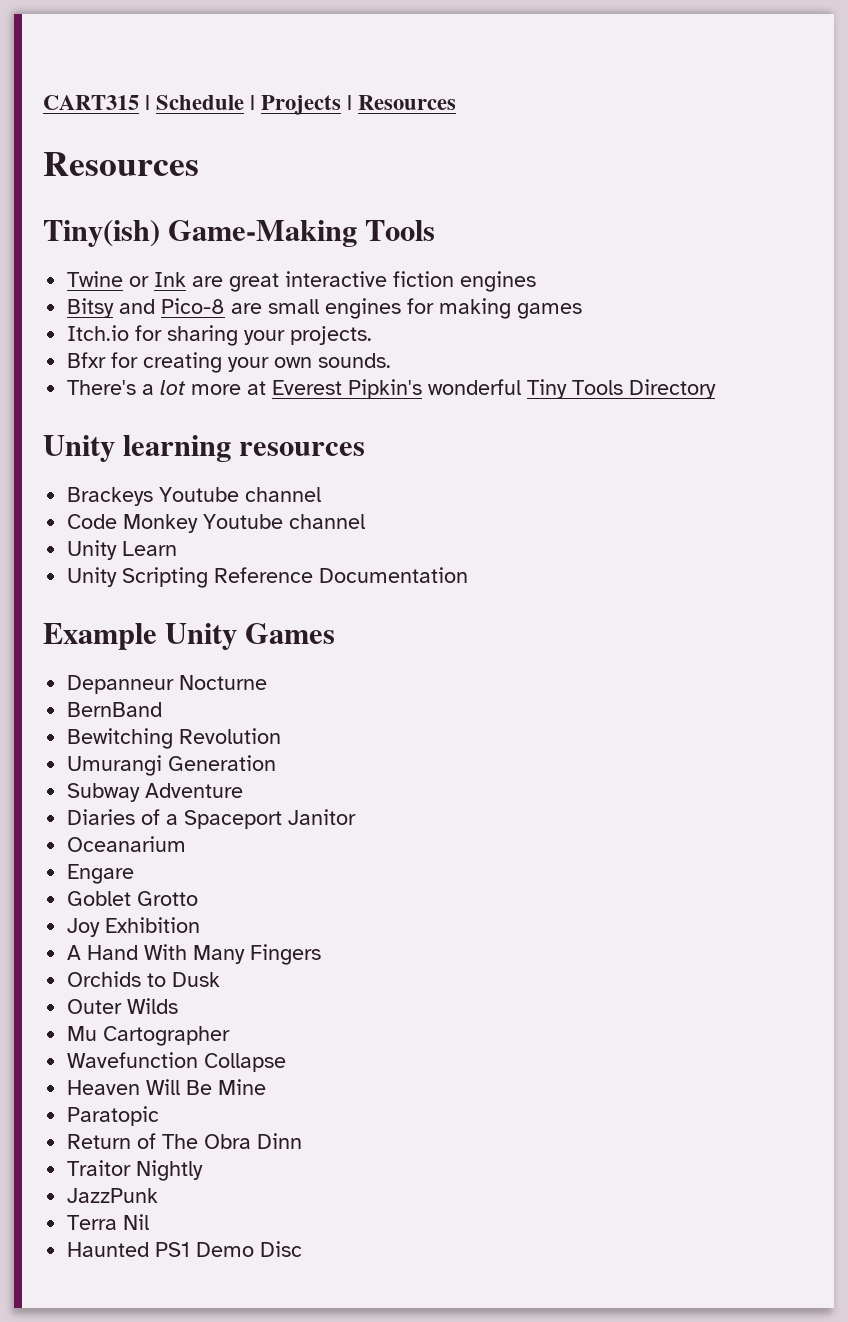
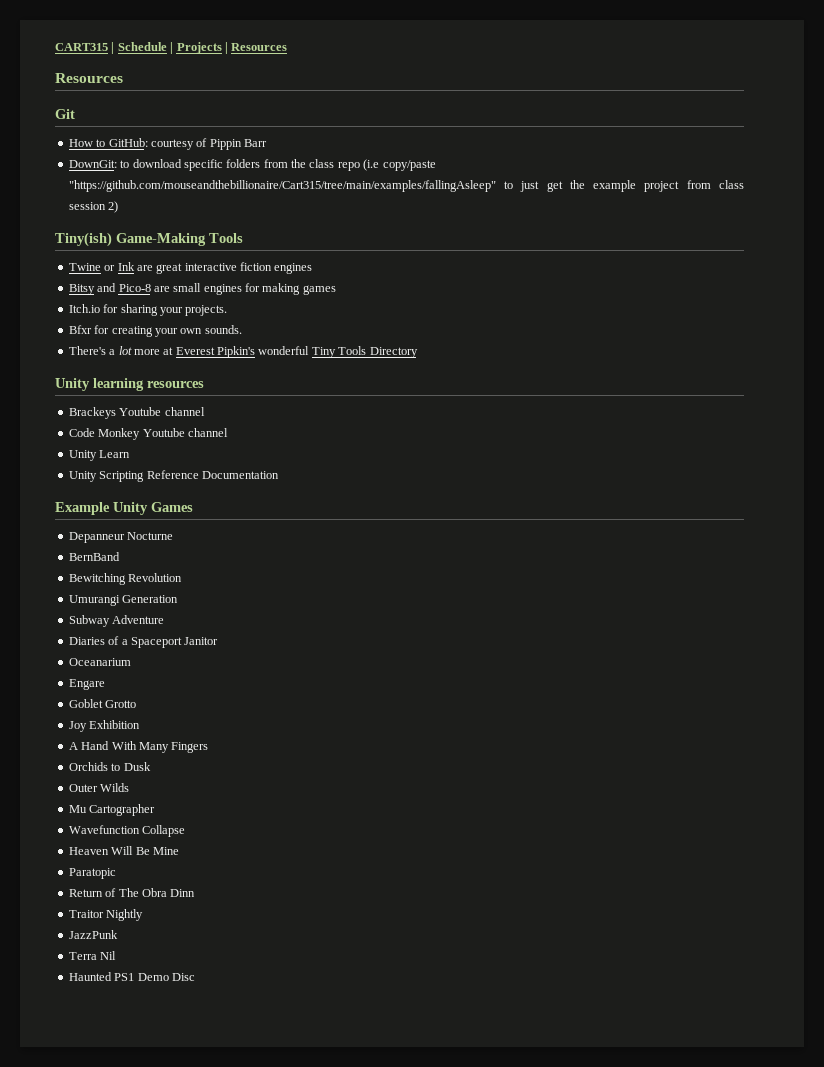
(199, 164) none -> [55,109,75,119] [68,138,267,150] [68,159,436,171] [68,180,744,192] [68,201,119,213] // Git // How to GitHub: courtesy of Pippin Barr // DownGit: to download specific folders from the class repo (i.e copy/paste "https://github.com/mouseandthebillionaire/Cart315/tree/main/examples/fallingAsleep" to just get the example project from class session 2)

